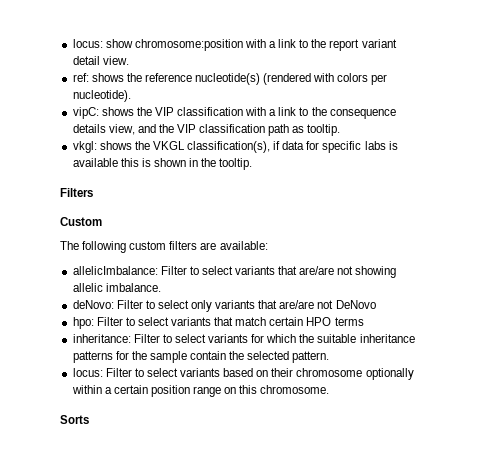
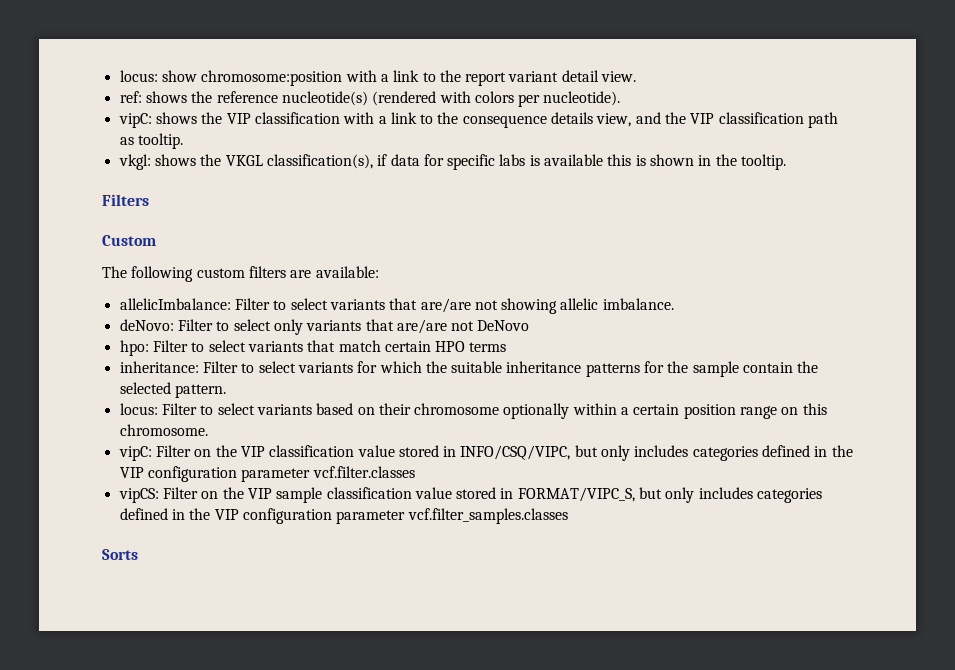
(330, 389) none -> [118,445,853,461] [119,466,415,482] [118,487,823,503] [119,508,568,524] // vipC: Filter on the VIP classification value stored in INFO/CSQ/VIPC, but only includes categories defined in the VIP configuration parameter vcf.filter.classes // vipCS: Filter on the VIP sample classification value stored in FORMAT/VIPC_S, but only includes categories defined in the VIP configuration parameter vcf.filter_samples.classes

